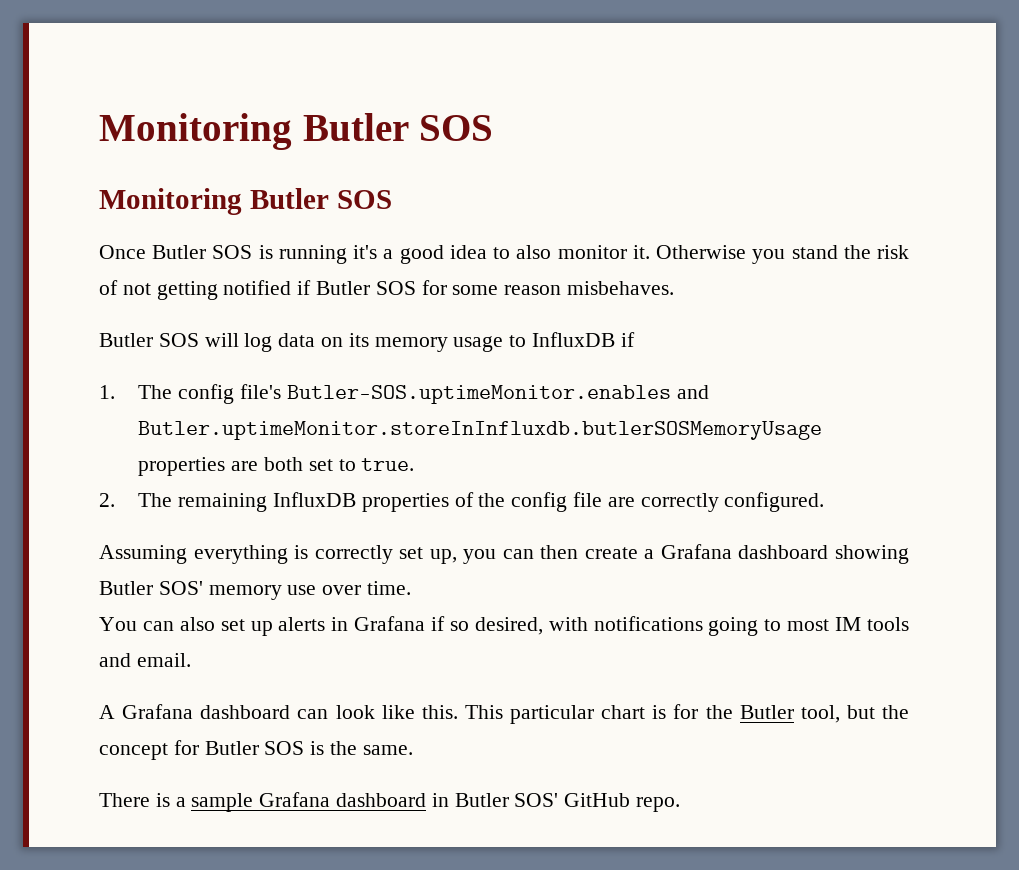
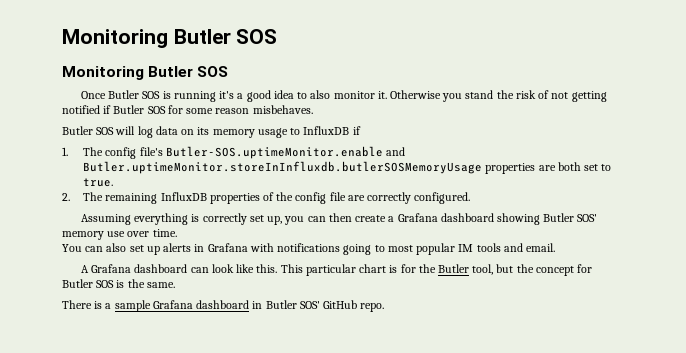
[286,385,671,404] Butler-SOS.uptimeMonitor.enables -> [165,146,383,159] Butler-SOS.uptimeMonitor.enable
[431,616,543,635] if so desired, -> (248, 247) none
(830, 625) none -> [416,243,456,255] popular

